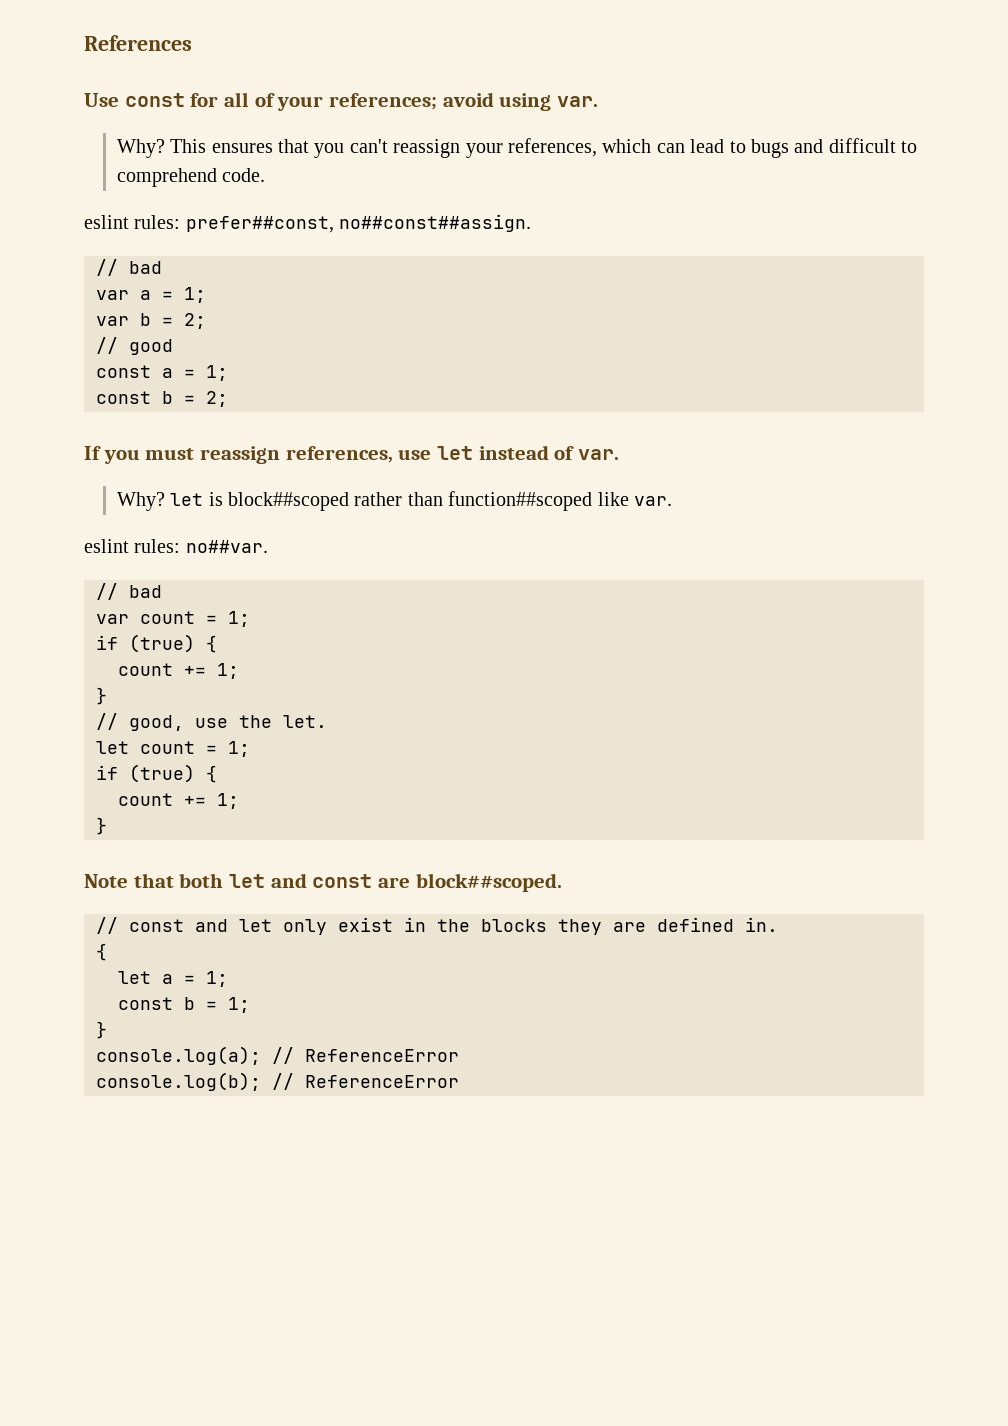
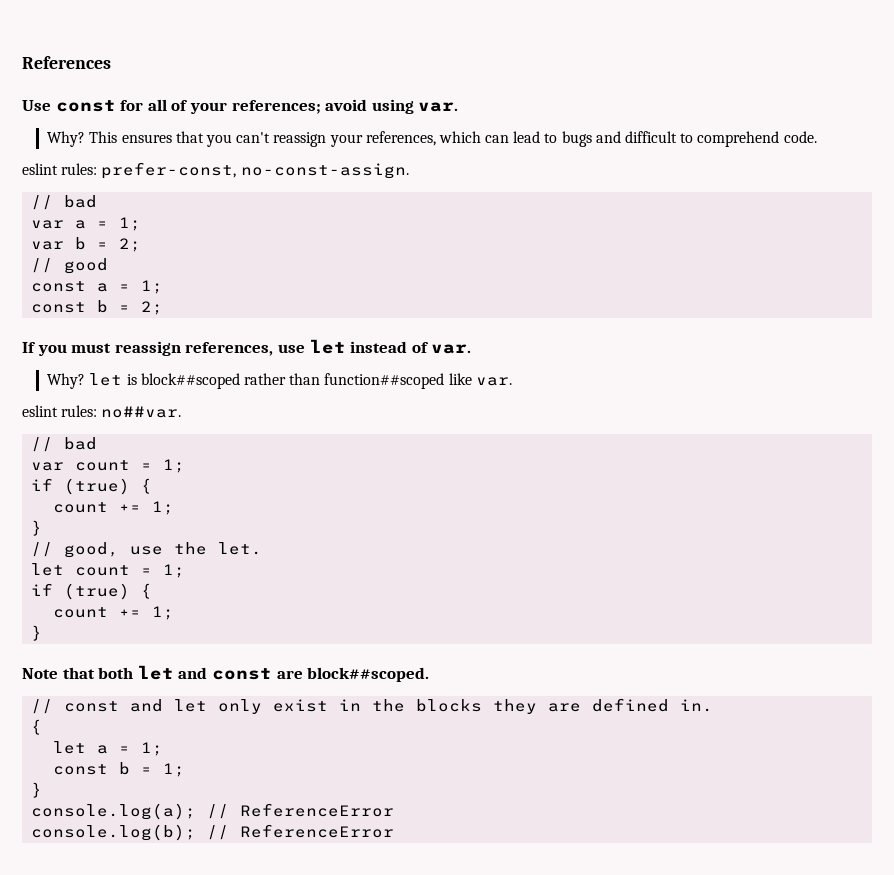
[185,214,532,233] prefer##const, no##const##assign. -> [101,162,409,179] prefer-const, no-const-assign.

